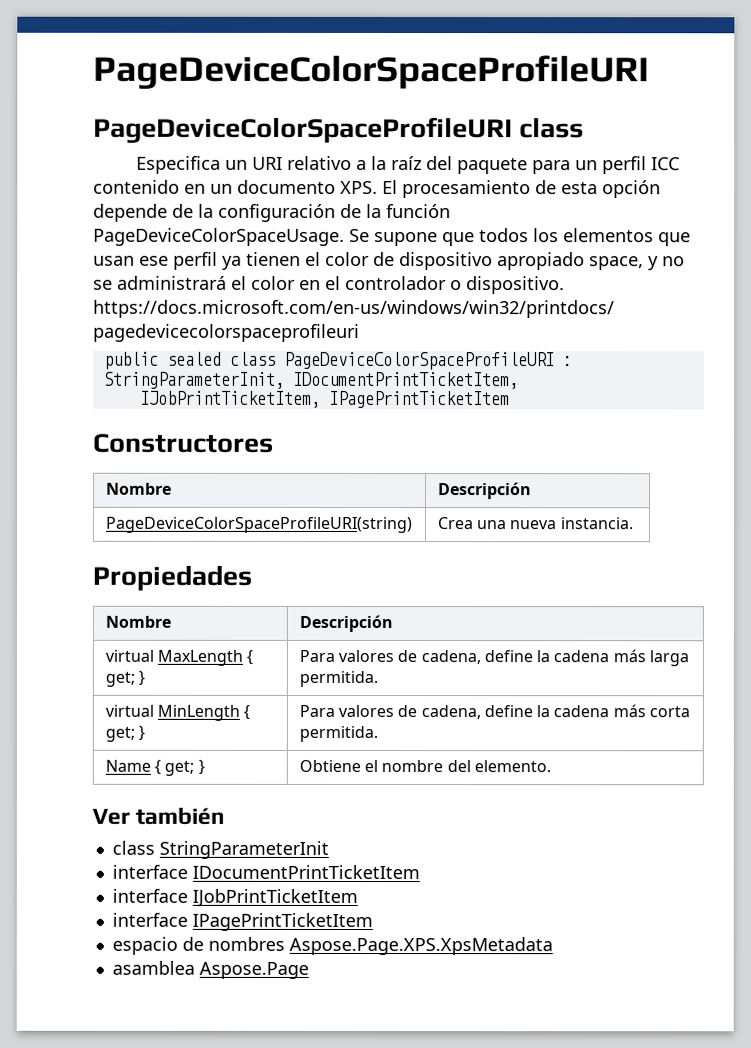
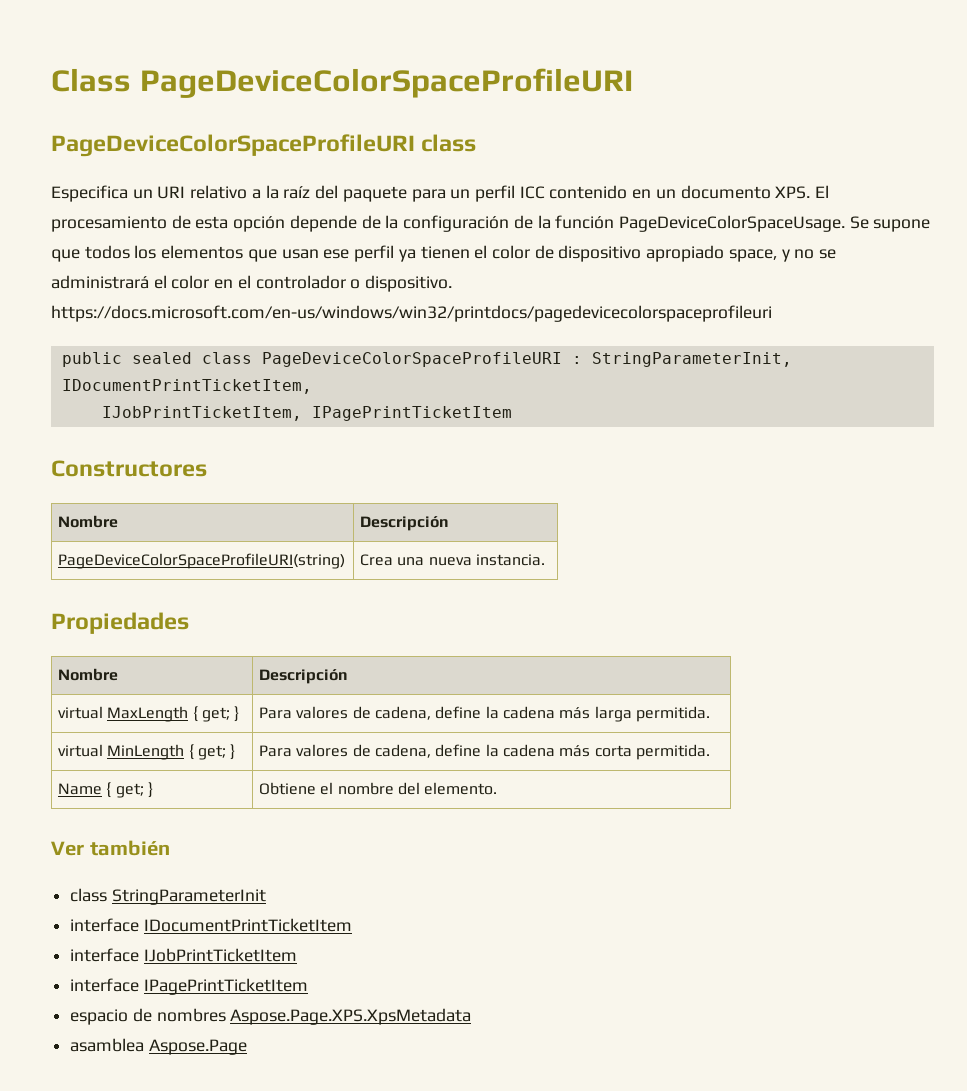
(93, 72) none -> [51,68,131,92] Class

